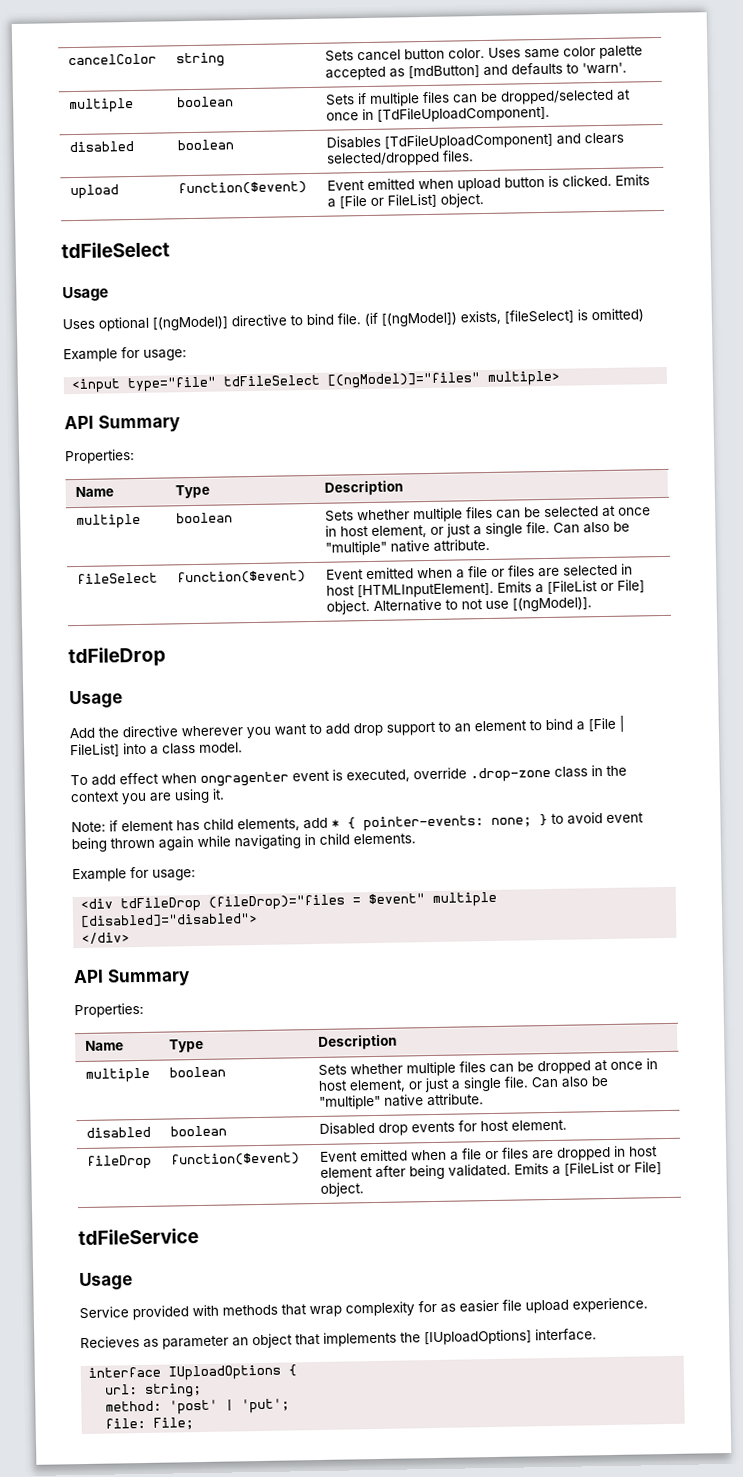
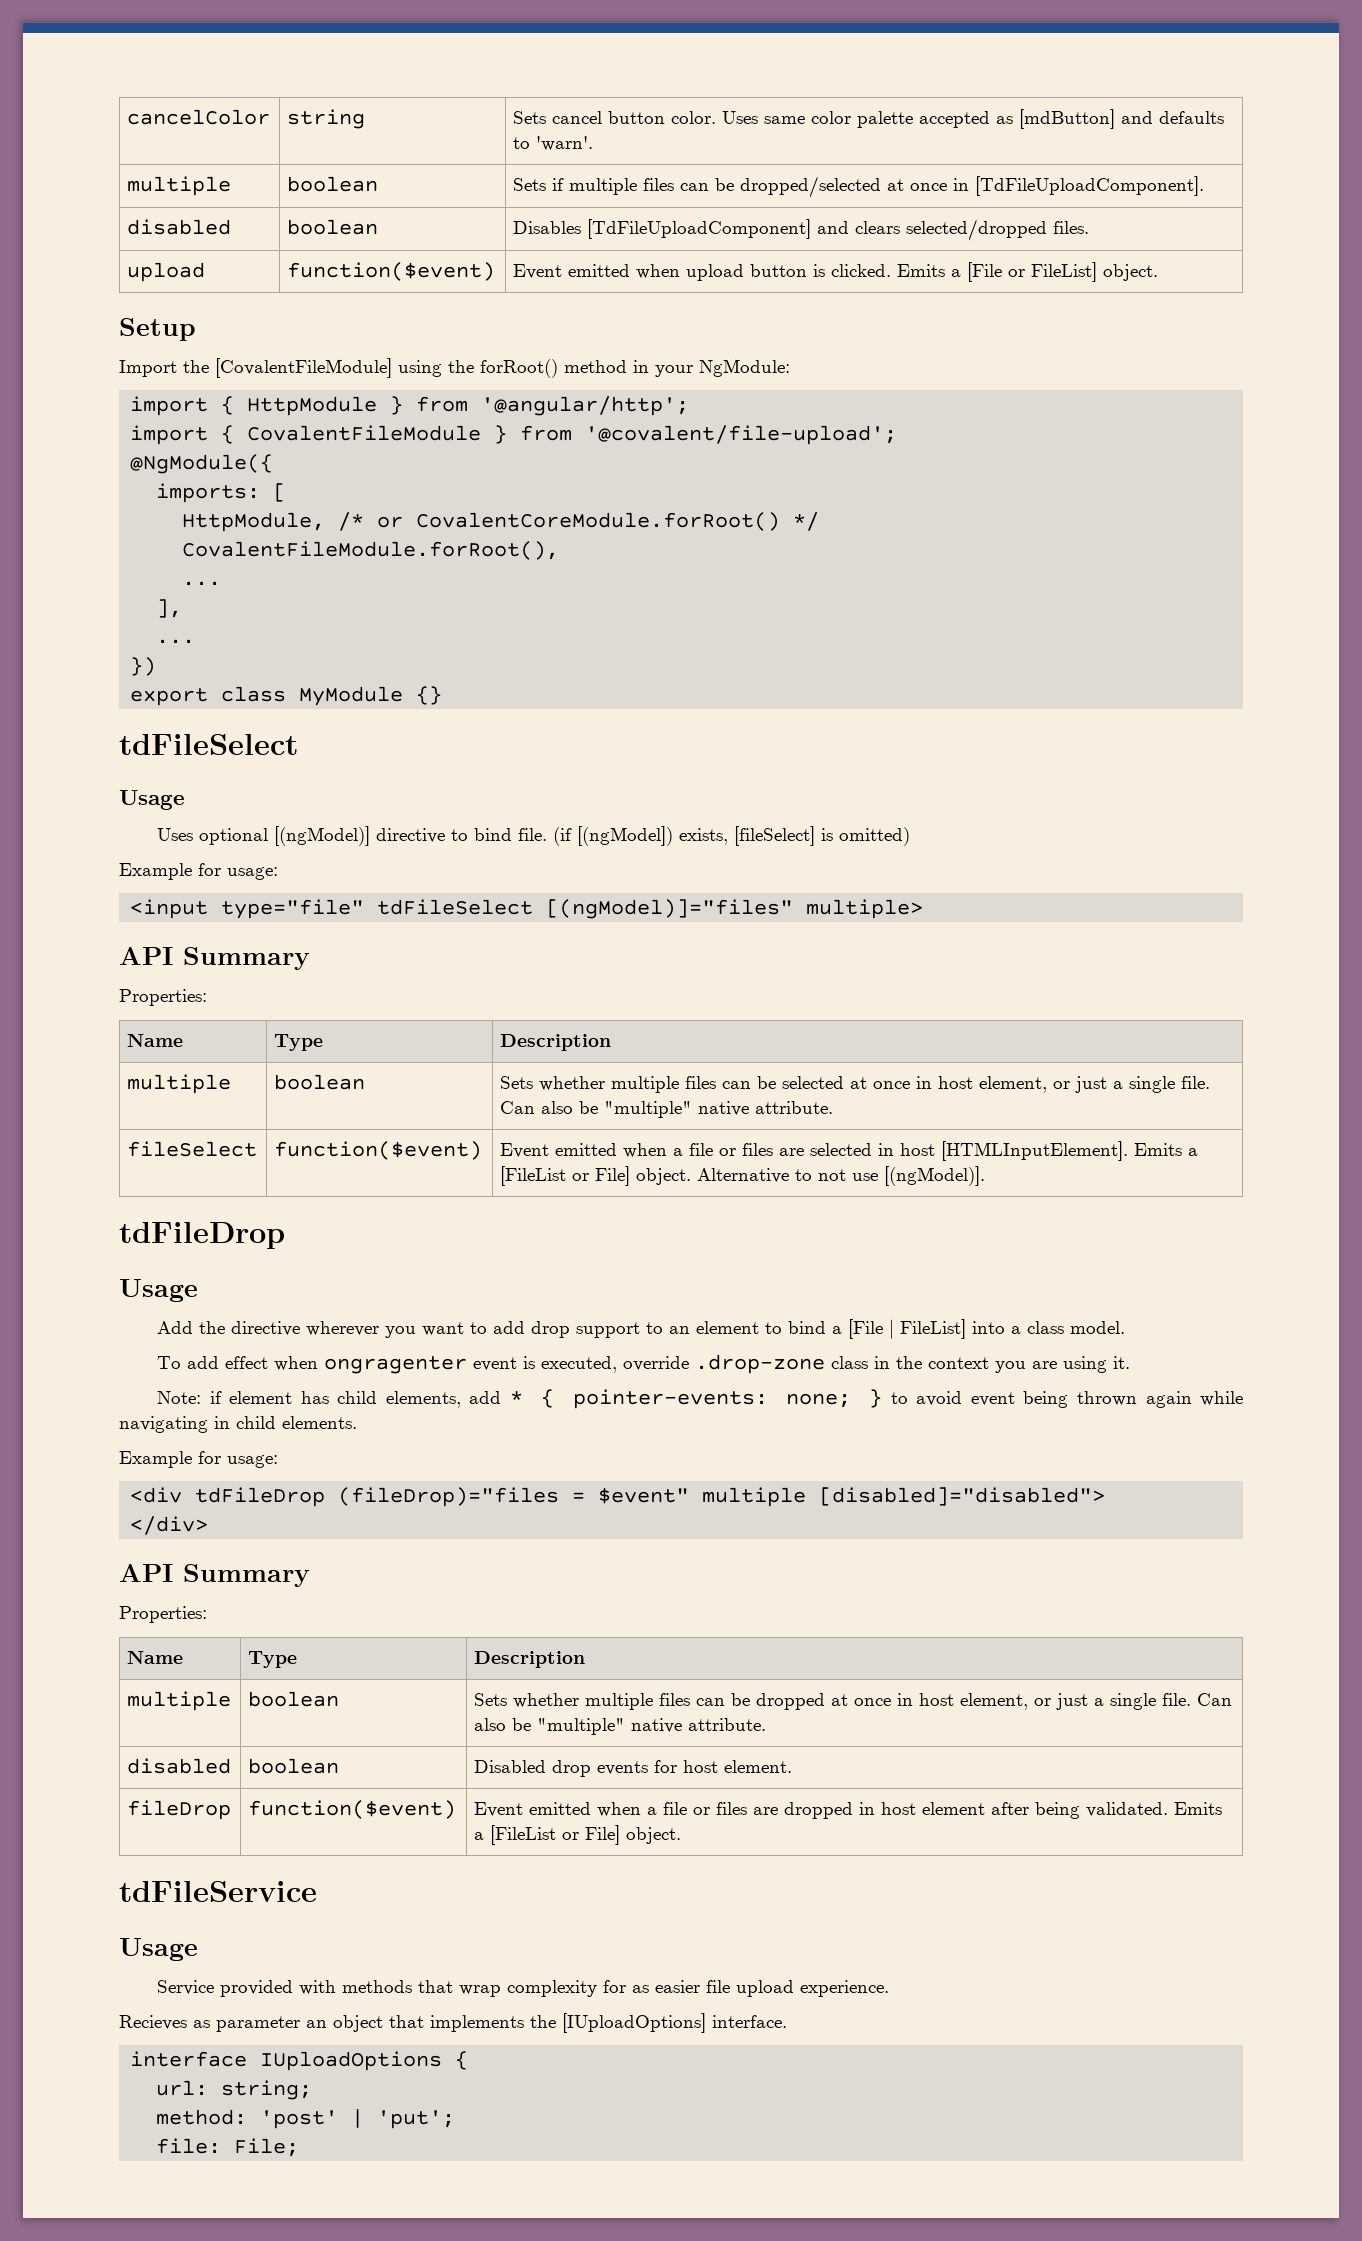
(484, 200) none -> [119,318,196,341] [119,358,790,378] [130,396,690,416] [130,425,898,445] [130,454,274,474] [156,483,287,503] [182,512,820,532] [182,541,560,560] [182,581,222,586] [156,599,183,618] [156,639,196,644] [130,657,157,676] [130,686,443,706] // Setup // Import the [CovalentFileModule] using the forRoot() method in your NgModule: // import { HttpModule } from '@angular/http'; // import { CovalentFileModule } from '@covalent/file-upload'; // @NgModule({ // imports: [ // HttpModule, /* or CovalentCoreModule.forRoot() */ // CovalentFileModule.forRoot(), // ... // ], // ... // }) // export class MyModule {}

